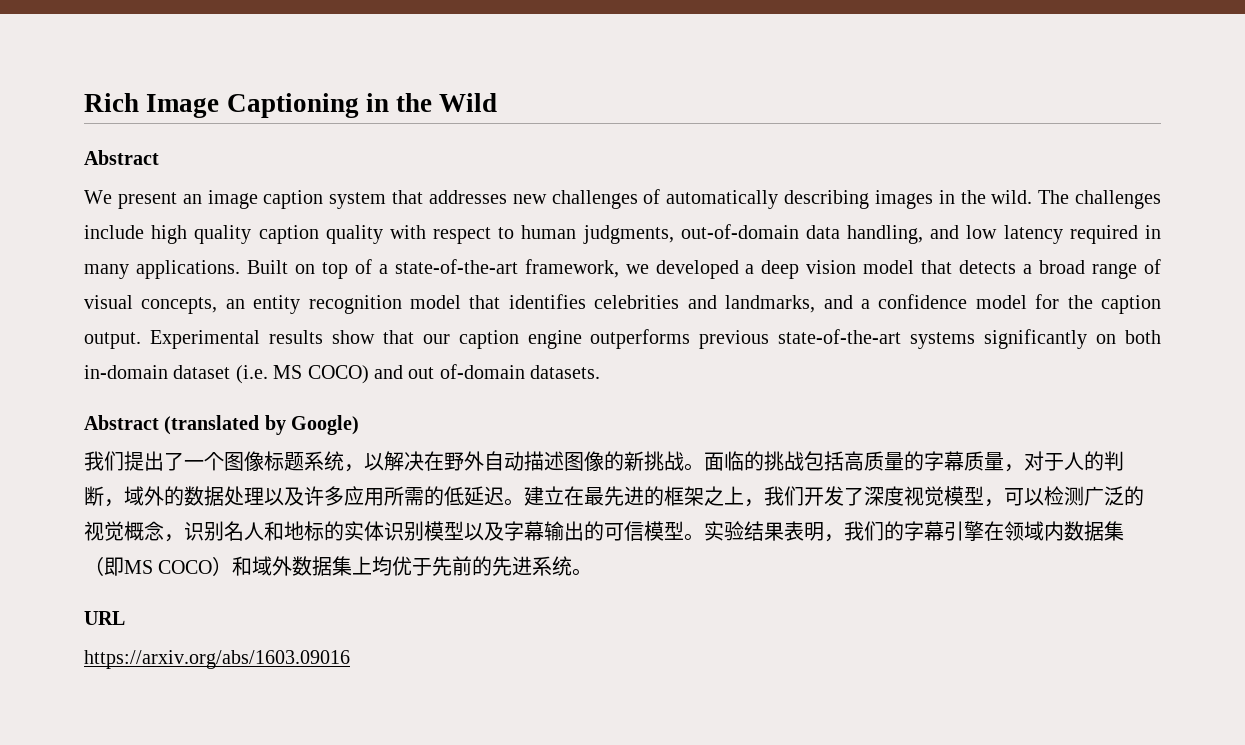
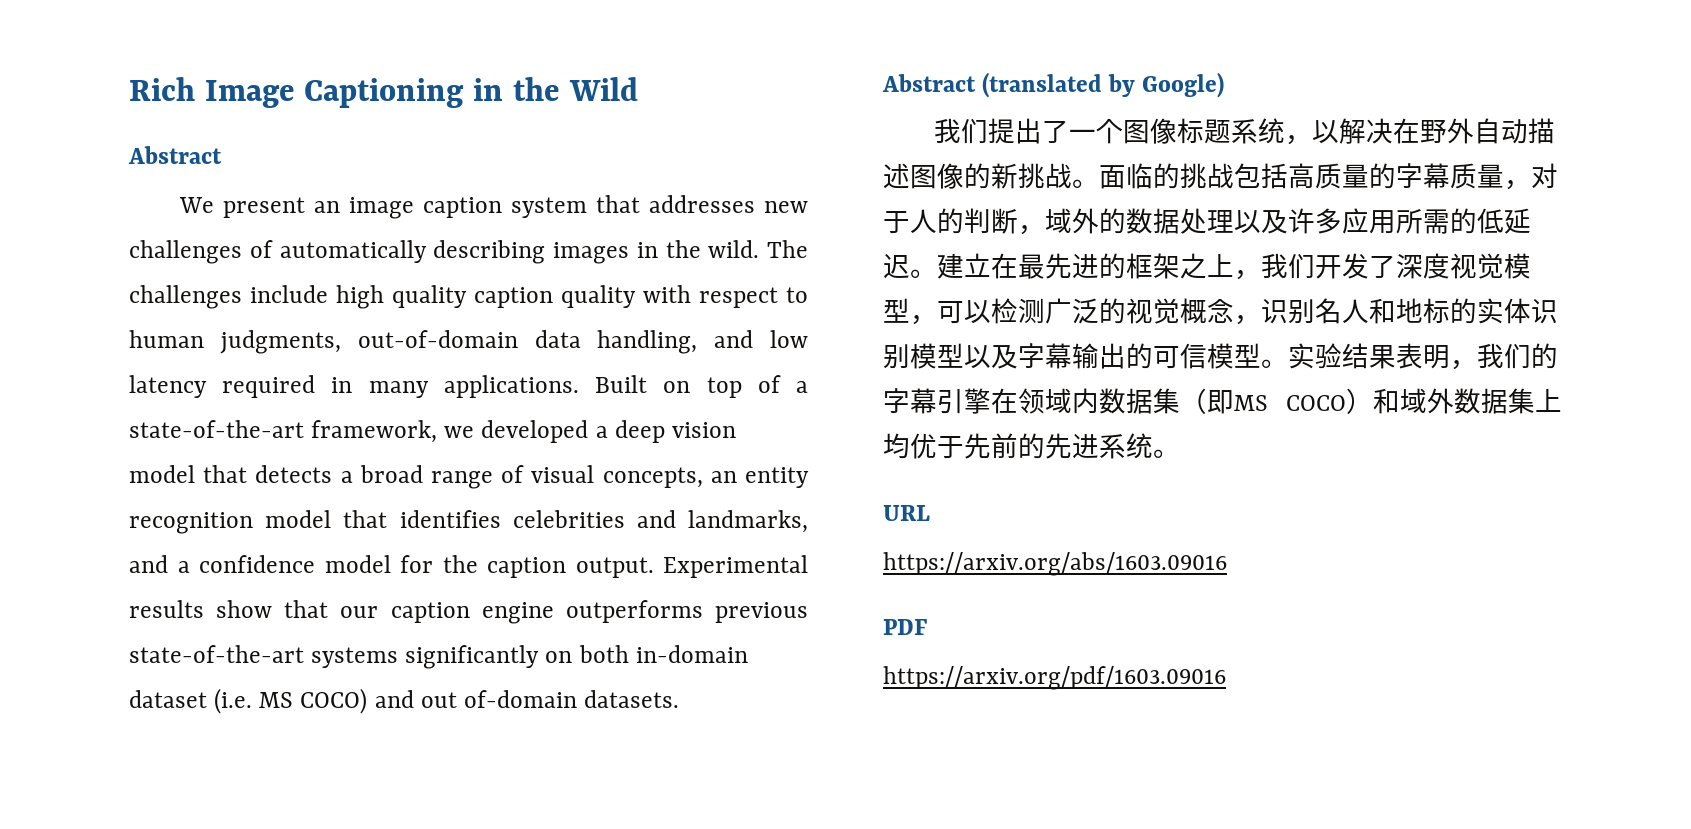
(350, 659) none -> [883,619,927,635] [883,666,1226,690] // PDF // https://arxiv.org/pdf/1603.09016

